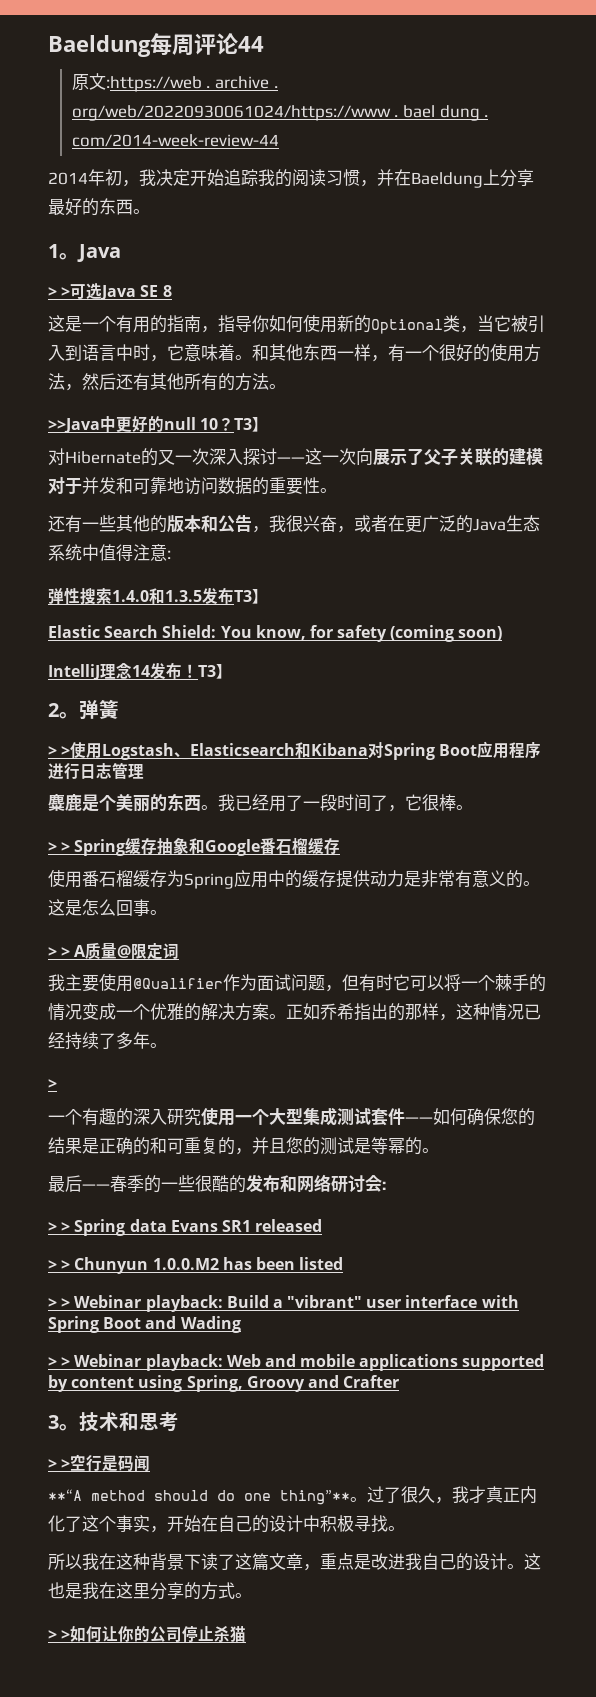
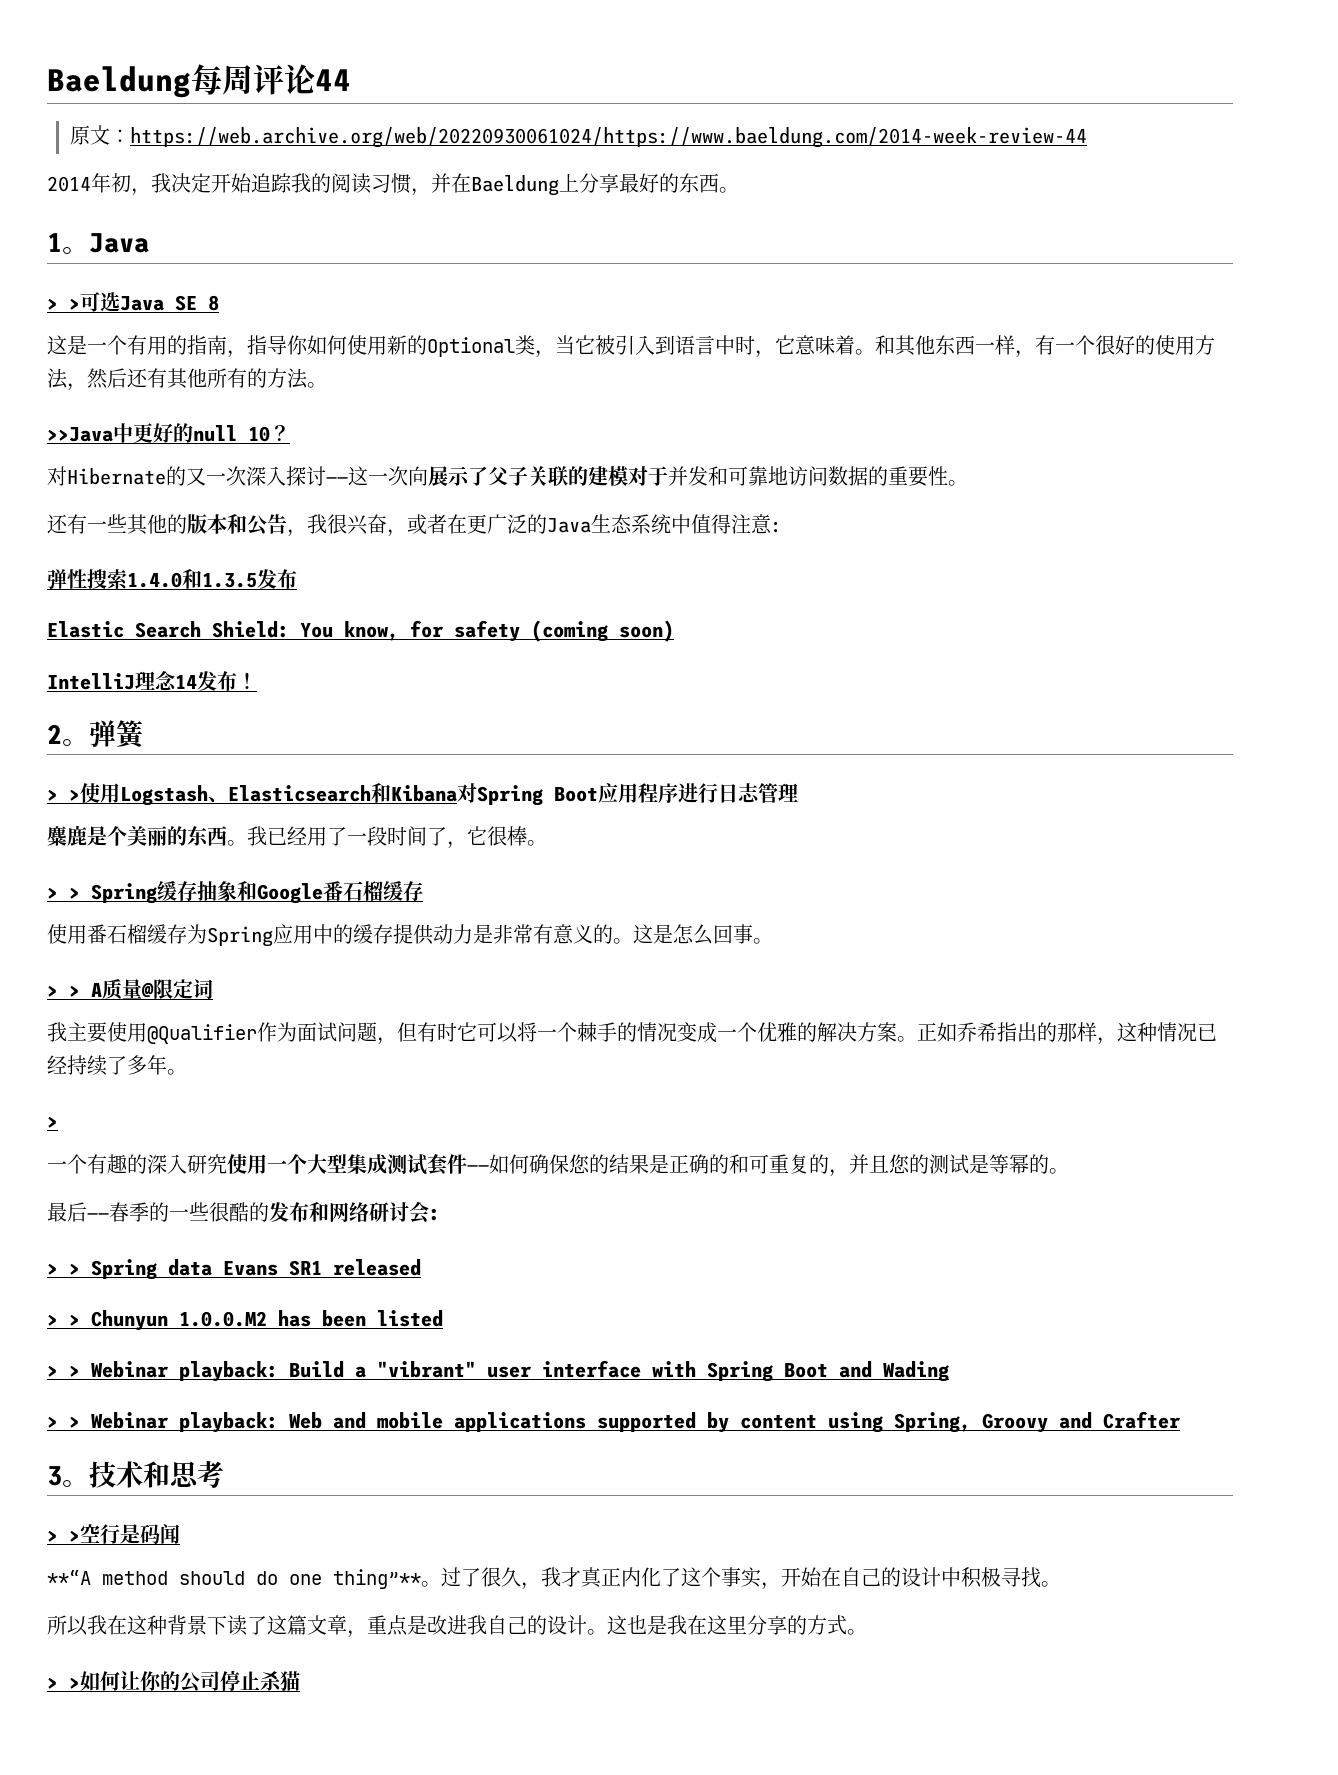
[105,76,278,92] [71,105,489,121] [71,134,279,147] :https://web . archive . org/web/20220930061024/https://www . bael dung . com/2014-week-review-44 -> [109,127,1087,148] ：https://web.archive.org/web/20220930061024/https://www.baeldung.com/2014-week-review-44
[234,417,269,432] T3】 -> (290, 433) none
[234,589,268,604] T3】 -> (297, 579) none
[198,664,232,679] T3】 -> (257, 681) none

